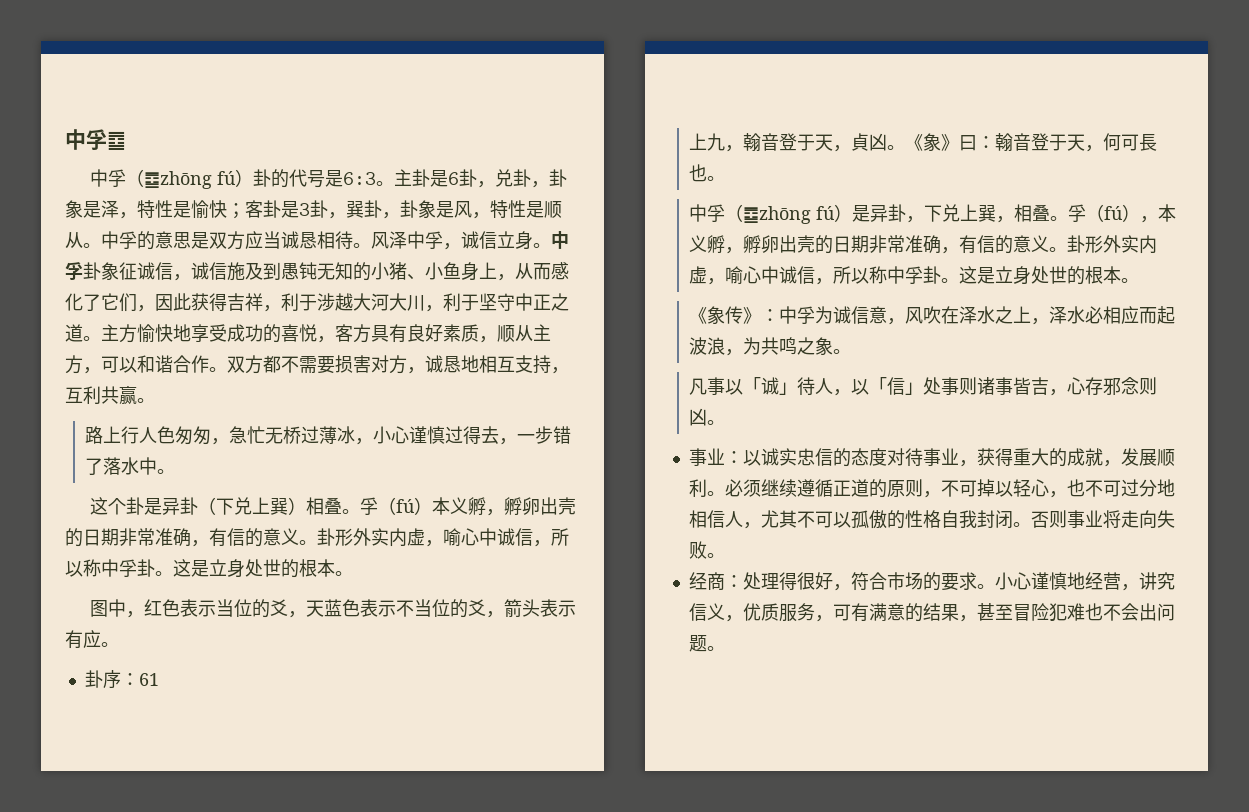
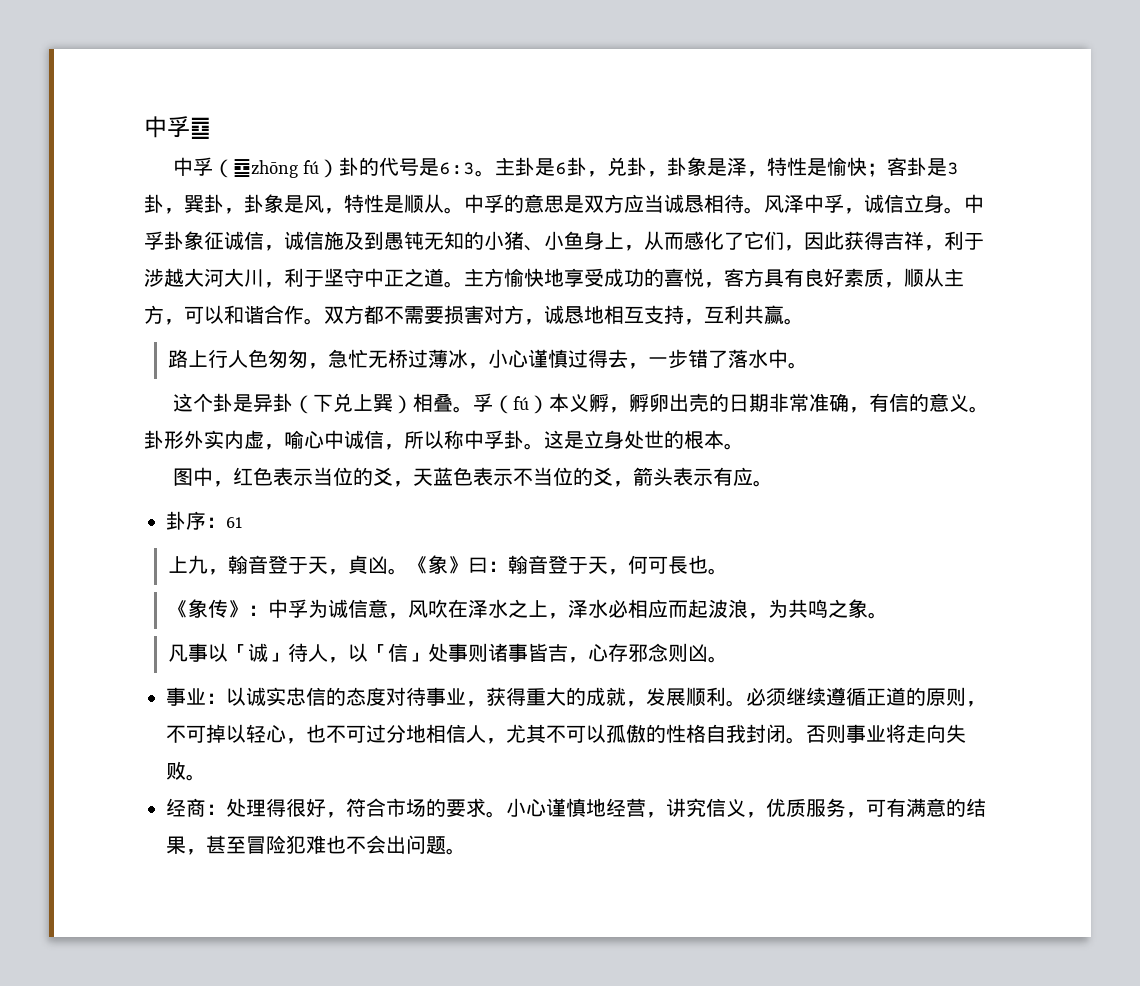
[689,204,1177,224] [689,235,1158,254] [689,266,1140,285] // 中孚（䷼zhōng fú）是异卦，下兑上巽，相叠。孚（fú），本义孵，孵卵出壳的日期非常准确，有信的意义。卦形外实内虚，喻心中诚信，所以称中孚卦。这是立身处世的根本。 -> (729, 571) none

